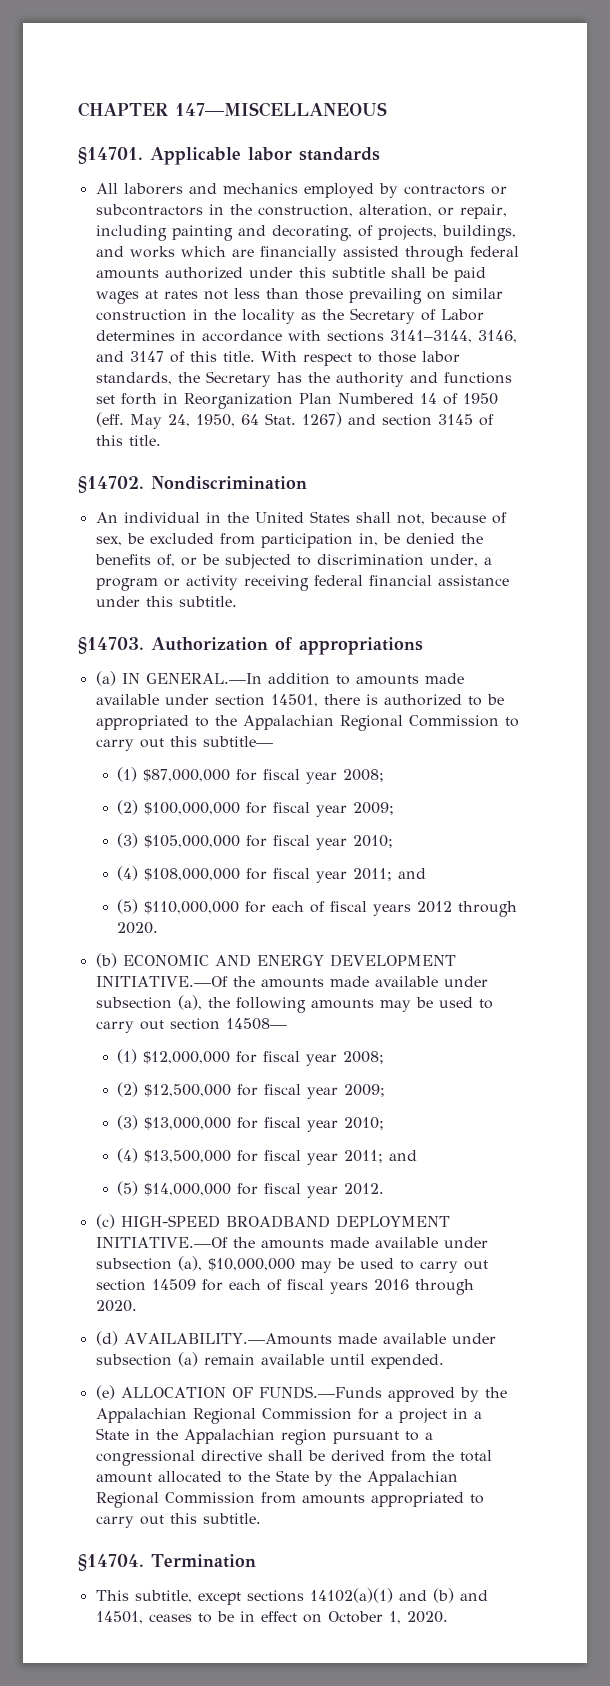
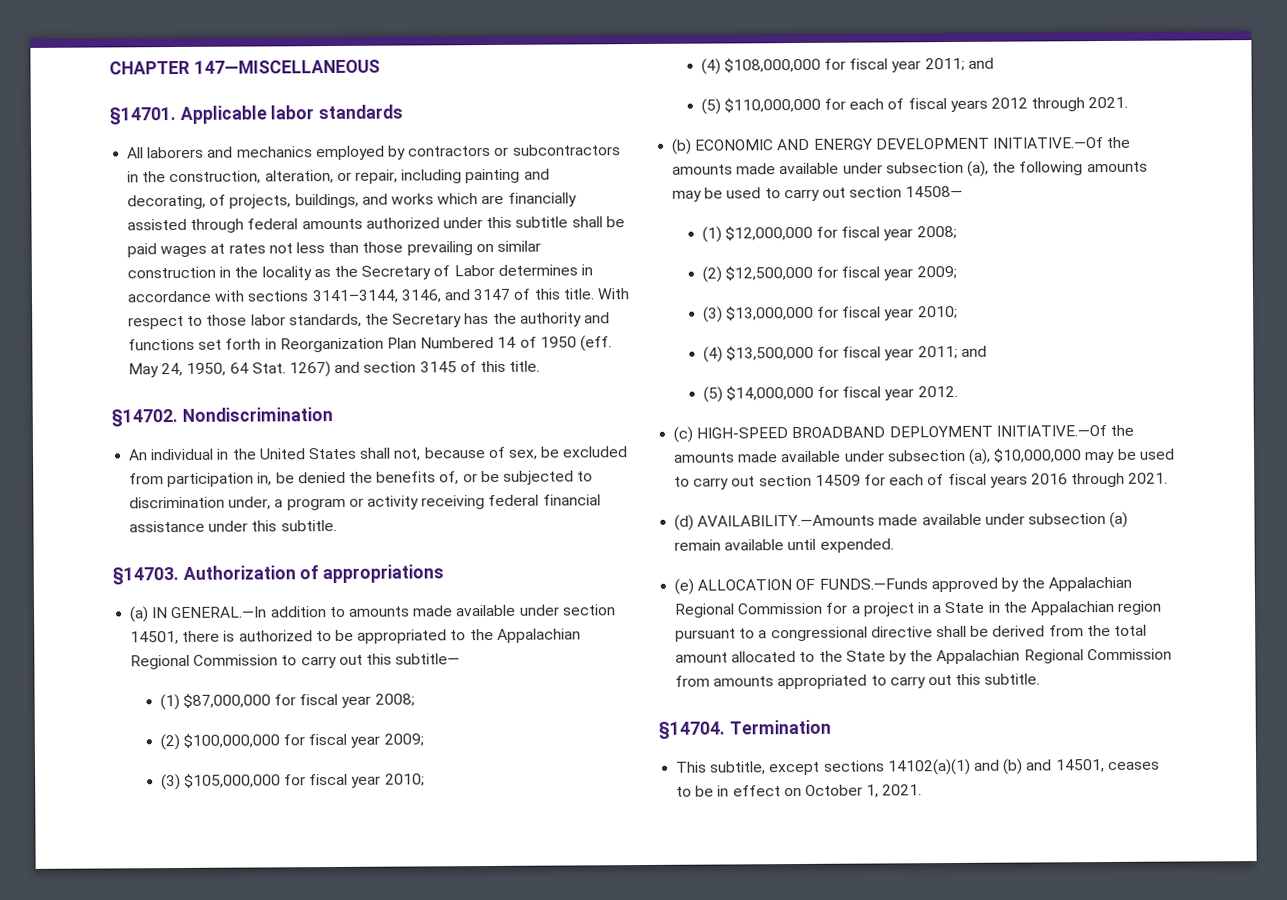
[117,922,159,934] 2020. -> [1088,96,1129,109] 2021.
[95,1300,137,1312] 2020. -> [1128,472,1169,484] 2021.
[406,1611,448,1623] 2020. -> [882,784,923,796] 2021.

